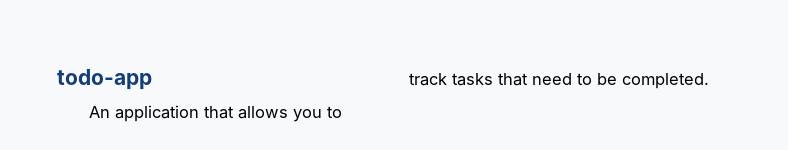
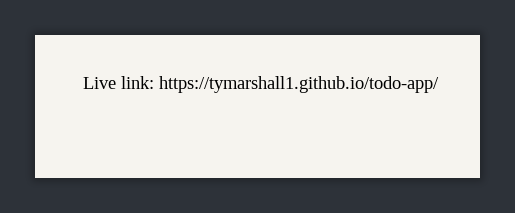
[57,69,152,90] [88,105,342,122] [409,73,709,89] todo-app // An application that allows you to track tasks that need to be completed. -> [83,76,439,93] Live link: https://tymarshall1.github.io/todo-app/

